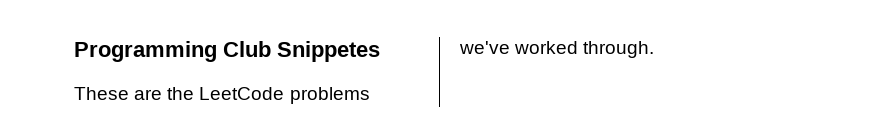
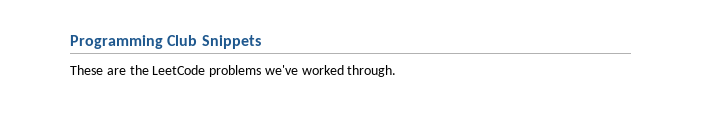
[277,41,380,62] Snippetes -> [201,35,261,49] Snippets

